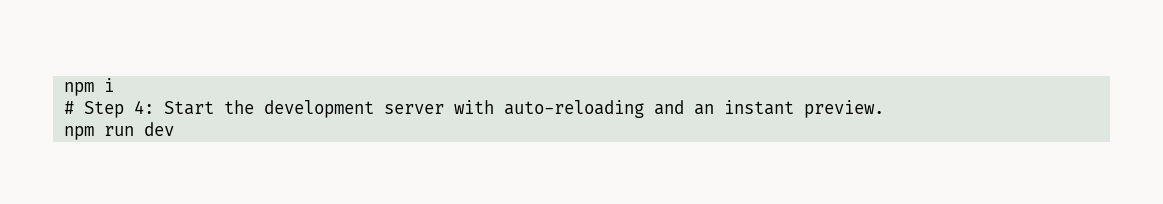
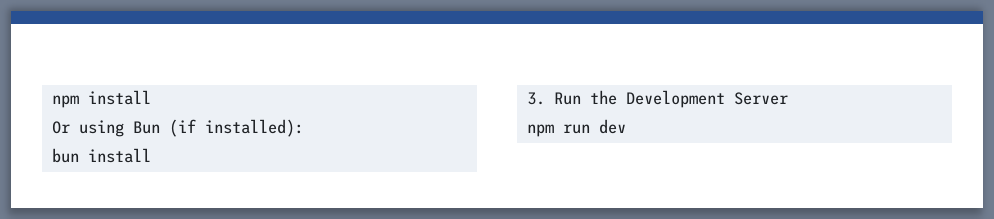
[64,78,115,96] [64,100,885,118] npm i // # Step 4: Start the development server with auto-reloading and an instant preview. -> [51,90,151,108] [51,119,304,137] [51,148,151,163] [526,90,788,108] npm install // Or using Bun (if installed): // bun install // 3. Run the Development Server

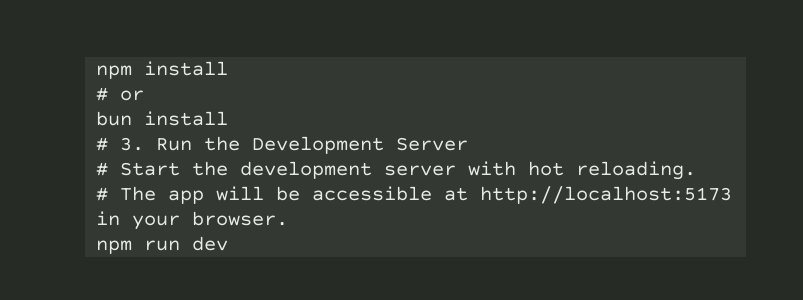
[51,119,304,137] Or using Bun (if installed): -> [96,87,145,101] # or
(151, 155) none -> [96,137,109,151] #
(788, 98) none -> [96,161,697,180] [96,186,733,204] [96,211,289,230] // # Start the development server with hot reloading. // # The app will be accessible at http://localhost:5173 in your browser.

